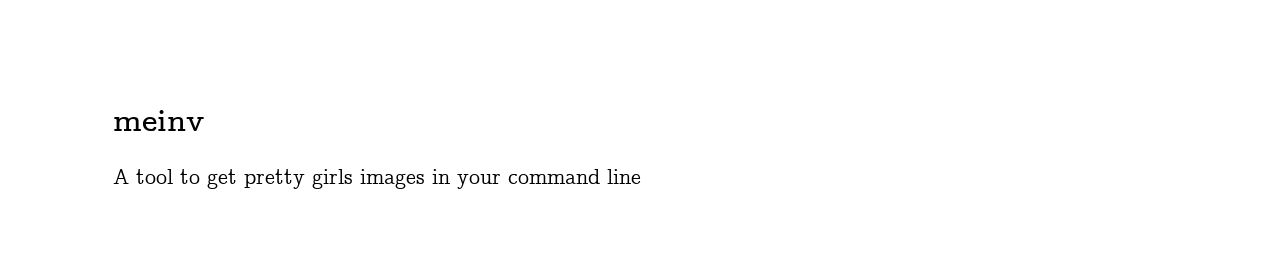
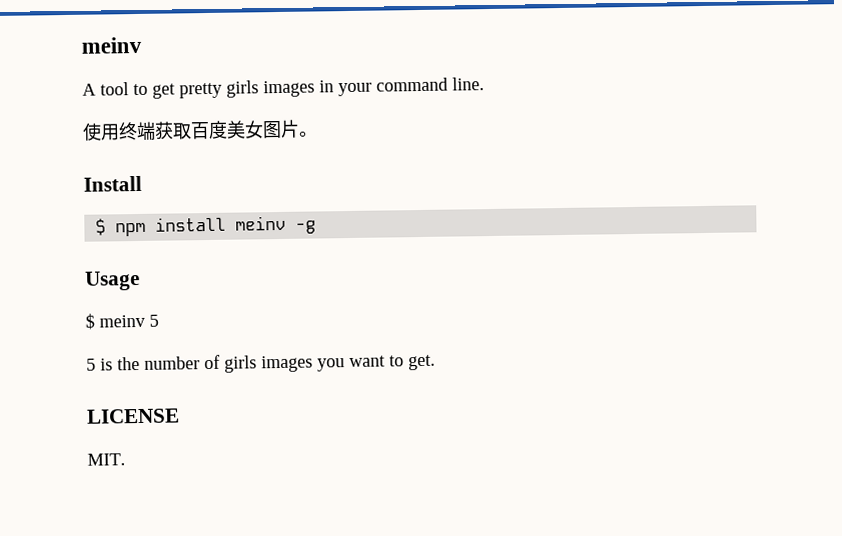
[607,169,641,184] line -> [452,77,485,91] [82,119,318,141] [83,175,142,192] [94,215,316,237] [85,270,140,291] [85,313,159,330] [86,354,436,373] [86,408,180,424] [87,453,126,466] line. // 使用终端获取百度美女图片。 // Install // $ npm install meinv -g // Usage // $ meinv 5 // 5 is the number of girls images you want to get. // LICENSE // MIT.

